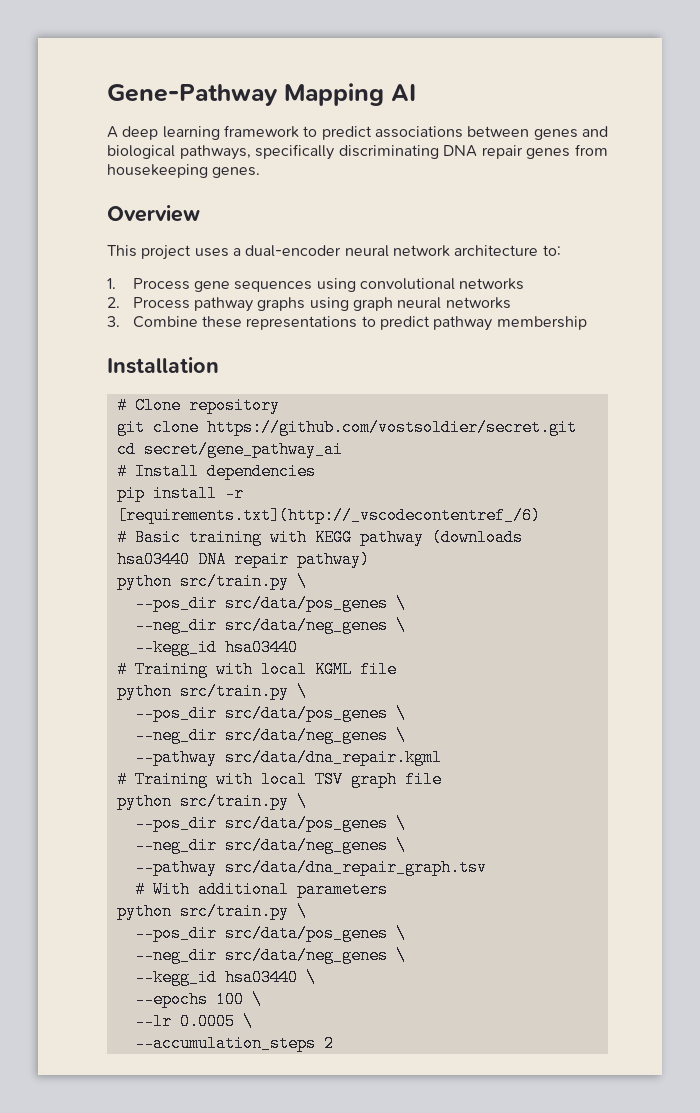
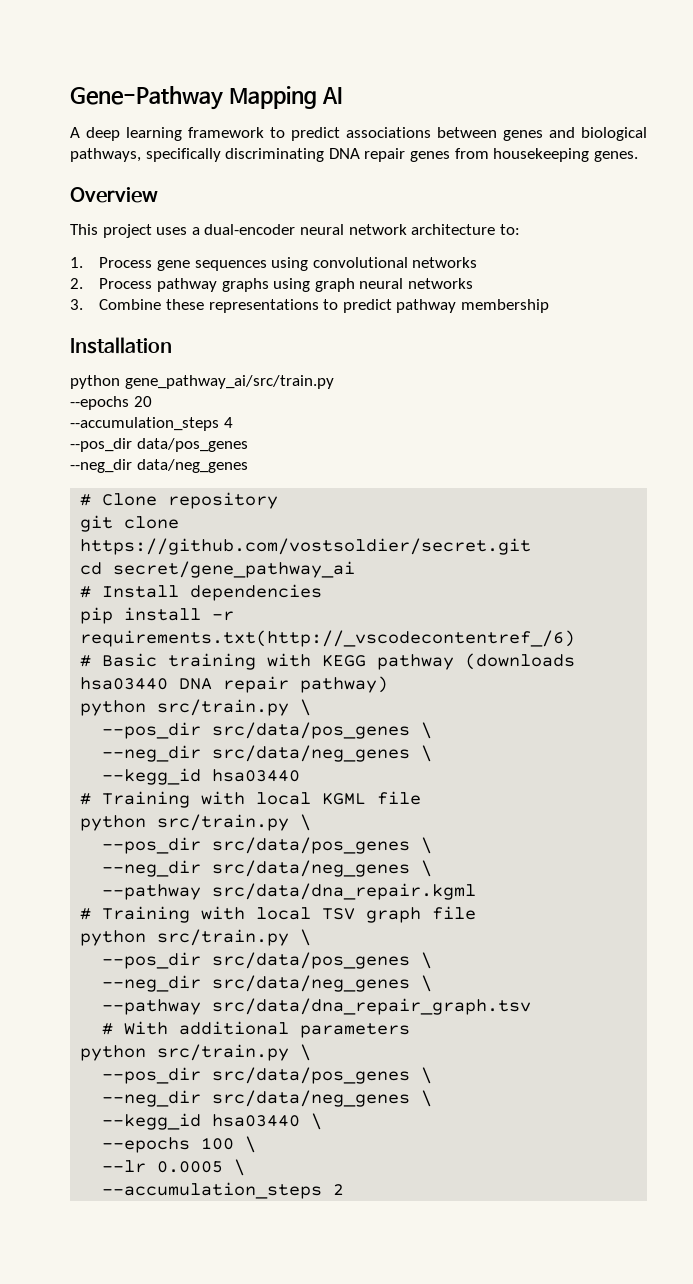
(219, 365) none -> [70,375,334,389] [70,396,152,410] [70,417,233,431] [70,438,248,452] [70,459,248,473] // python gene_pathway_ai/src/train.py // --epochs 20 // --accumulation_steps 4 // --pos_dir data/pos_genes // --neg_dir data/neg_genes
[116,507,541,524] [requirements.txt](http://_vscodecontentref_/6) -> [80,630,576,647] requirements.txt(http://_vscodecontentref_/6)

